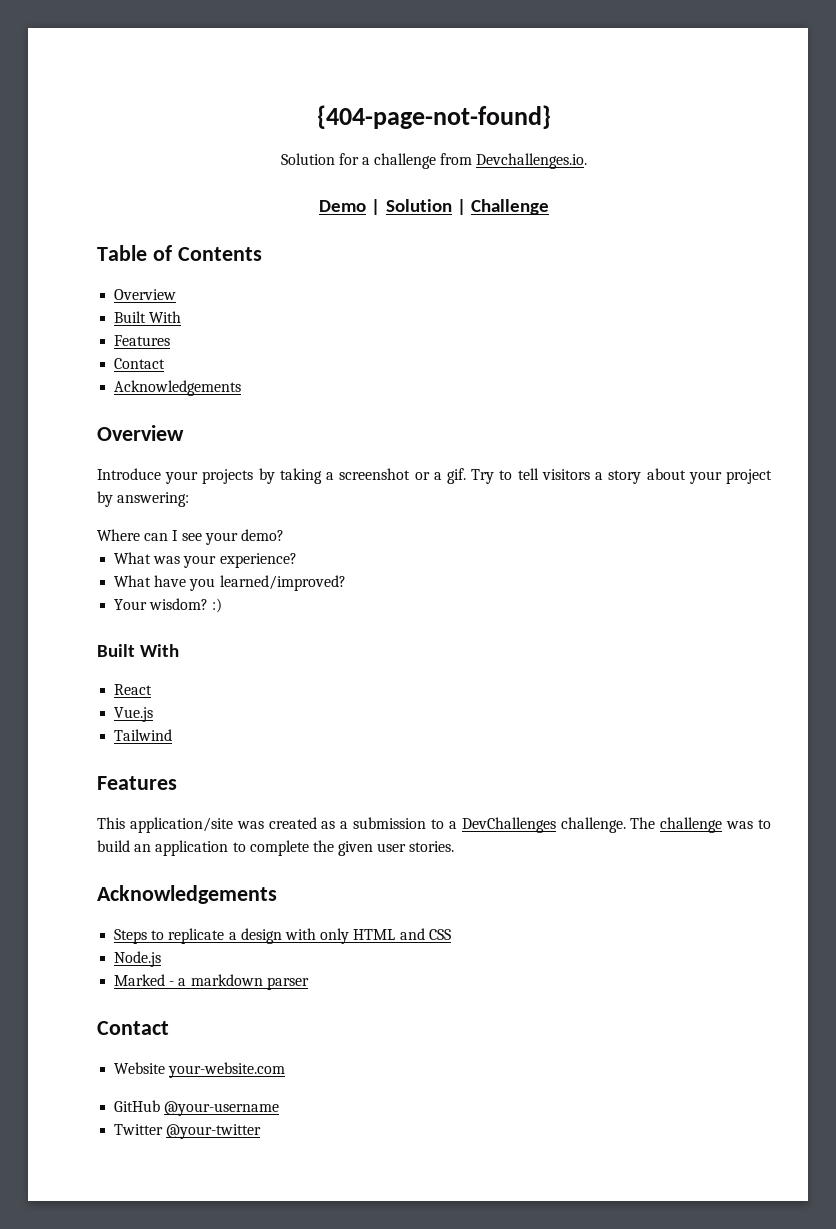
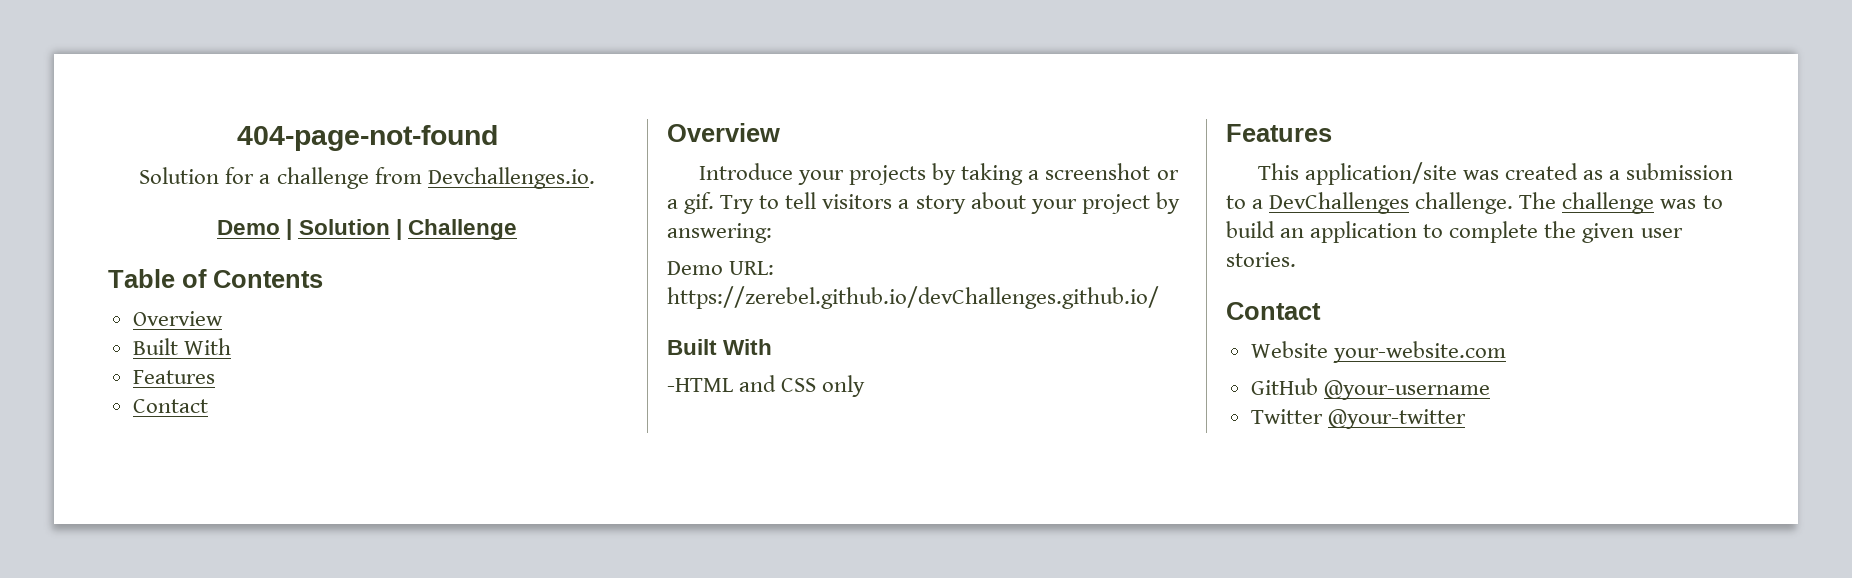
[317,105,551,129] {404-page-not-found} -> [236,125,498,151] 404-page-not-found
[114,380,242,396] // Acknowledgements -> (208, 406) none
[97,529,284,545] [114,552,297,568] [114,575,346,591] [114,598,223,613] [97,644,180,657] [114,684,153,695] [114,707,154,722] [114,729,173,741] Where can I see your demo? // What was your experience? // What have you learned/improved? // Your wisdom? :) // Built With // React // Vue.js // Tailwind -> [667,261,775,275] [667,286,1159,309] [667,339,773,355] [667,375,866,397] Demo URL: https://zerebel.github.io/devChallenges.github.io/ // Built With // -HTML and CSS only
[97,885,277,904] [114,928,451,944] [114,951,162,967] [114,974,309,990] // Acknowledgements // Steps to replicate a design with only HTML and CSS // Node.js // Marked - a markdown parser -> (1296, 259) none

